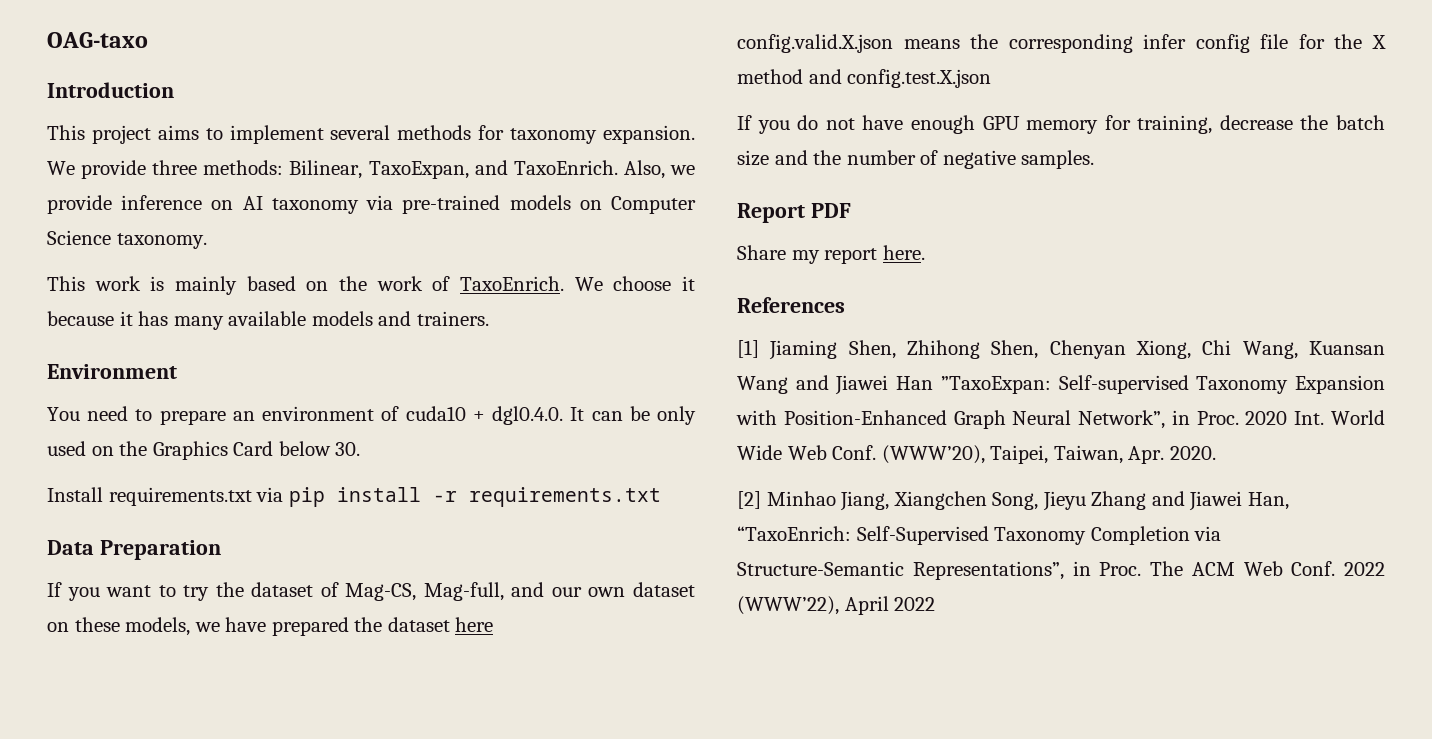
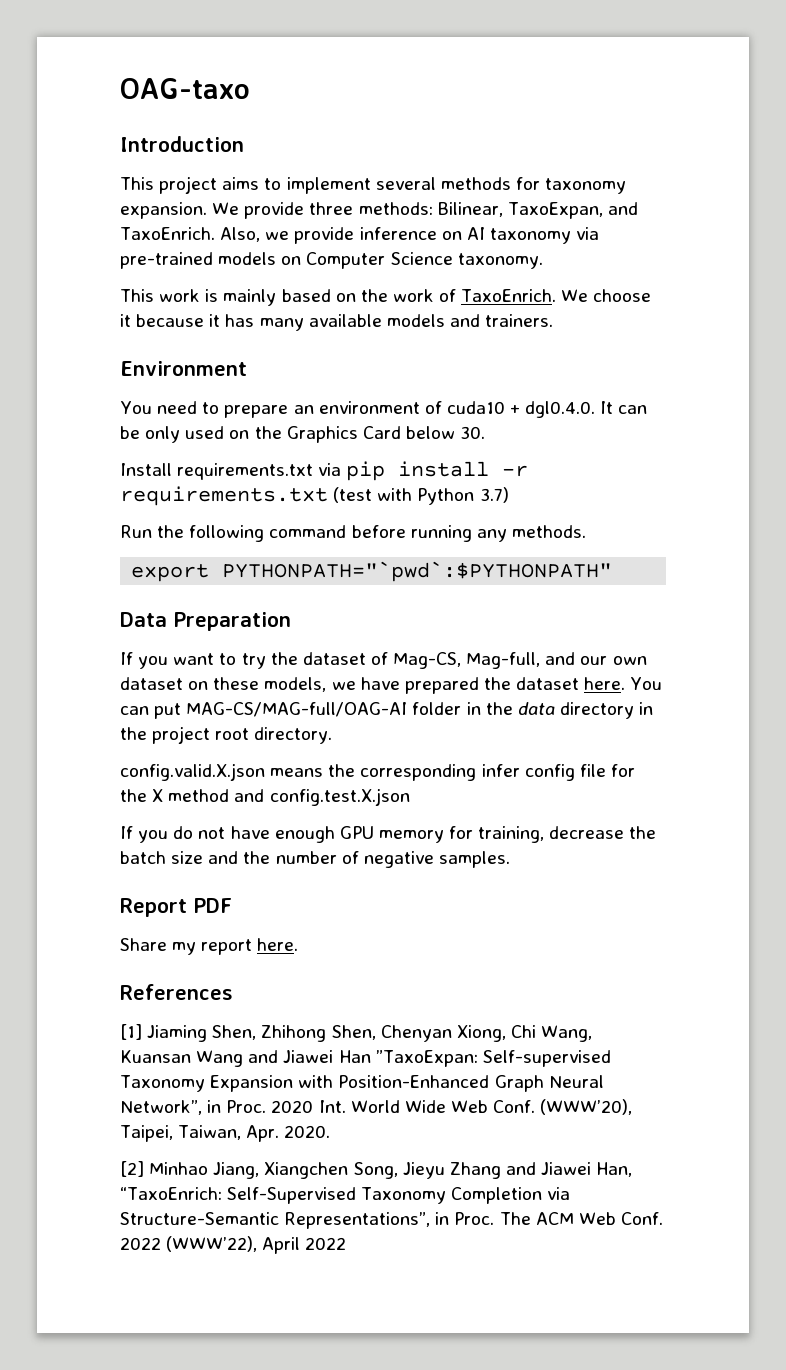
(661, 497) none -> [333,487,509,505] [120,525,586,542] [131,561,613,582] (test with Python 3.7) // Run the following command before running any methods. // export PYTHONPATH="`pwd`:$PYTHONPATH"
[455,617,494,632] here -> [584,677,663,690] [120,702,654,719] [120,726,333,744] here. You can put MAG-CS/MAG-full/OAG-AI folder in the data directory in the project root directory.

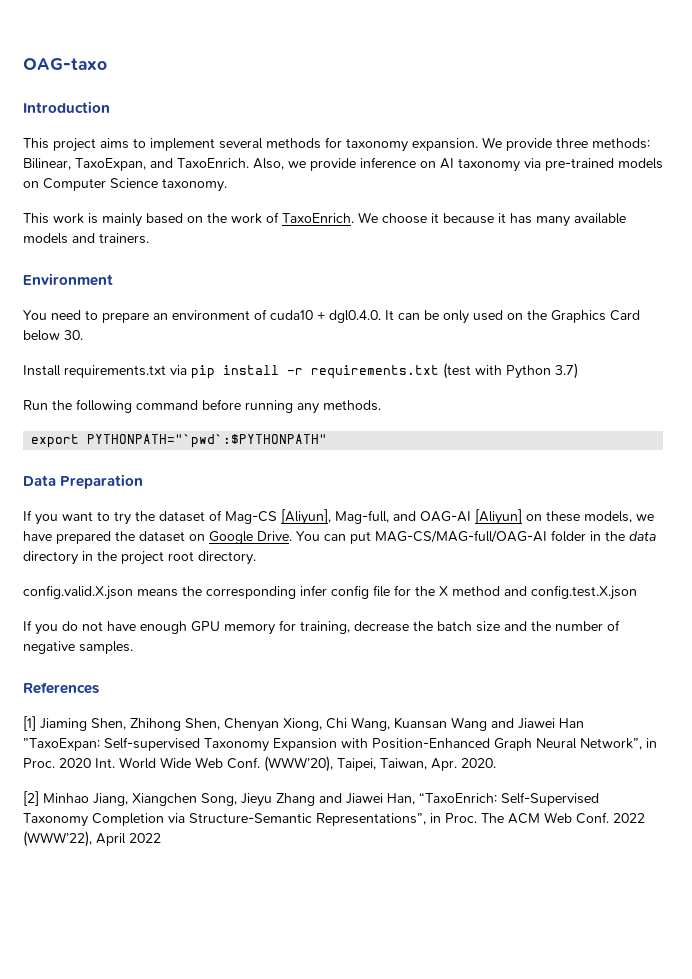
[393,652,647,669] [120,677,183,690] Mag-CS, Mag-full, and our own dataset -> [225,509,522,525] Mag-CS [Aliyun], Mag-full, and OAG-AI [Aliyun]
[584,677,626,690] here. -> [189,531,292,544] on Google Drive.
[120,898,232,917] [120,938,299,955] // Report PDF // Share my report here. -> (133, 647) none

